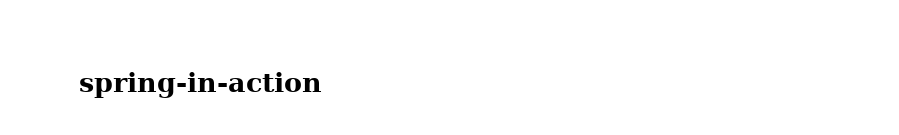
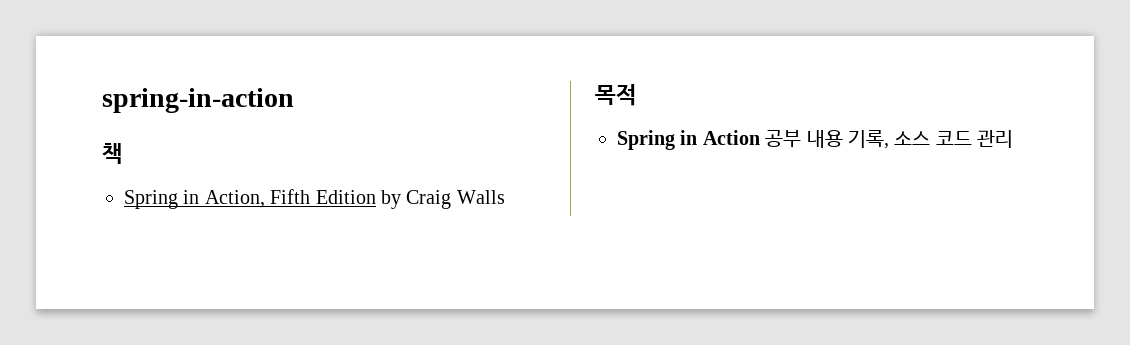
(322, 85) none -> [102,143,123,164] [124,189,505,209] [595,84,637,106] [617,130,1014,150] // 책 // Spring in Action, Fifth Edition by Craig Walls // 목적 // Spring in Action 공부 내용 기록, 소스 코드 관리

